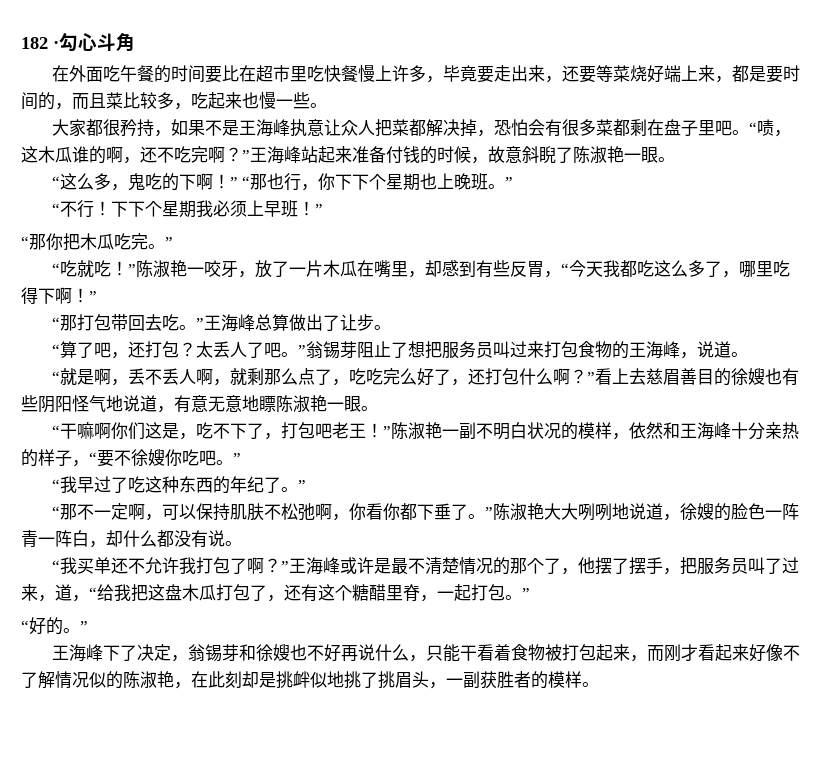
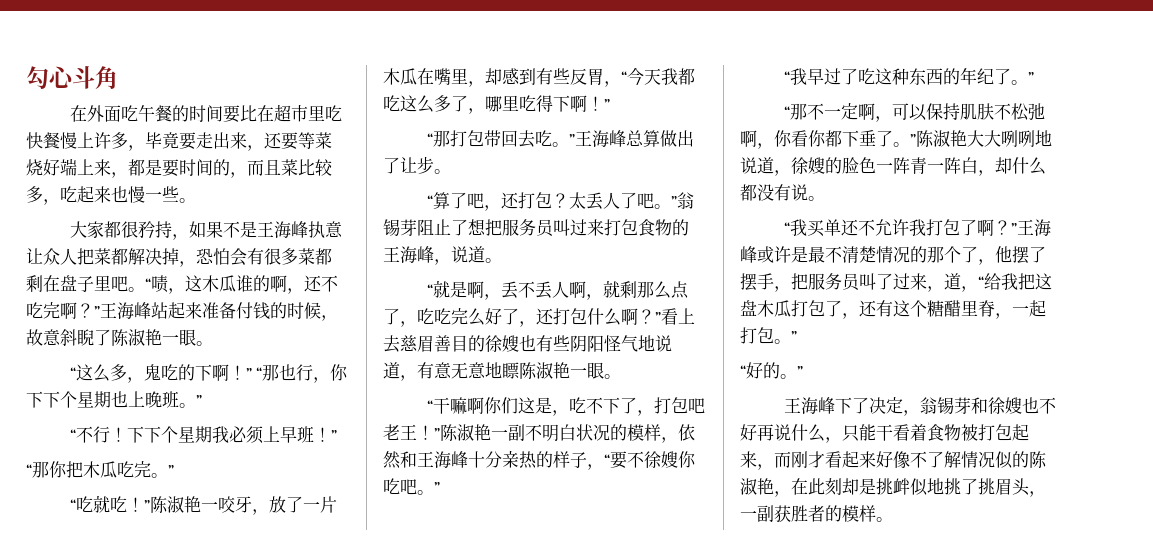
[21,37,59,49] 182 · -> (26, 78) none

